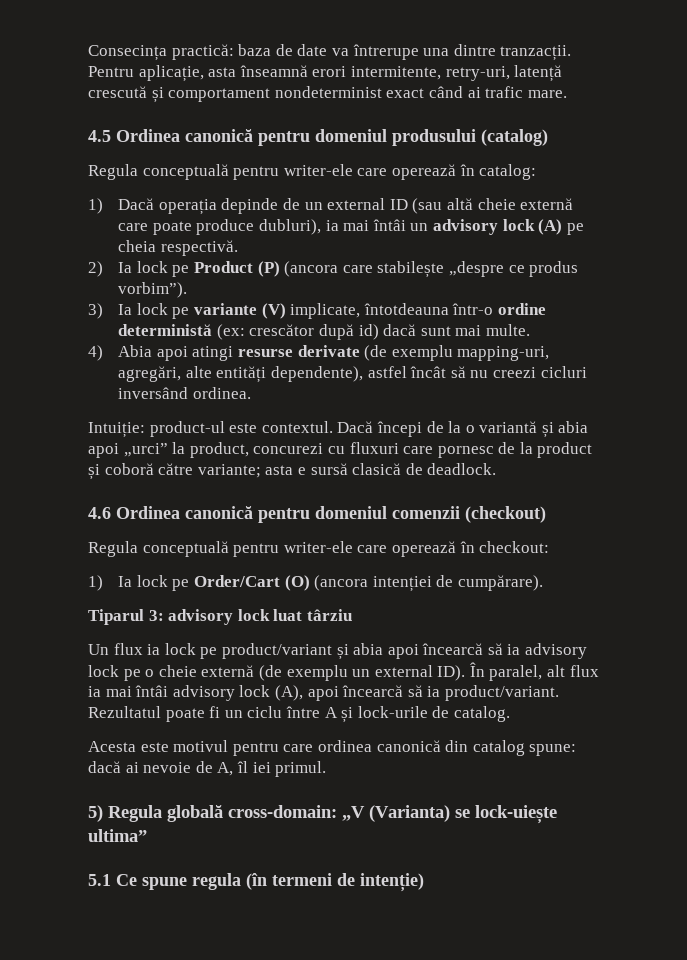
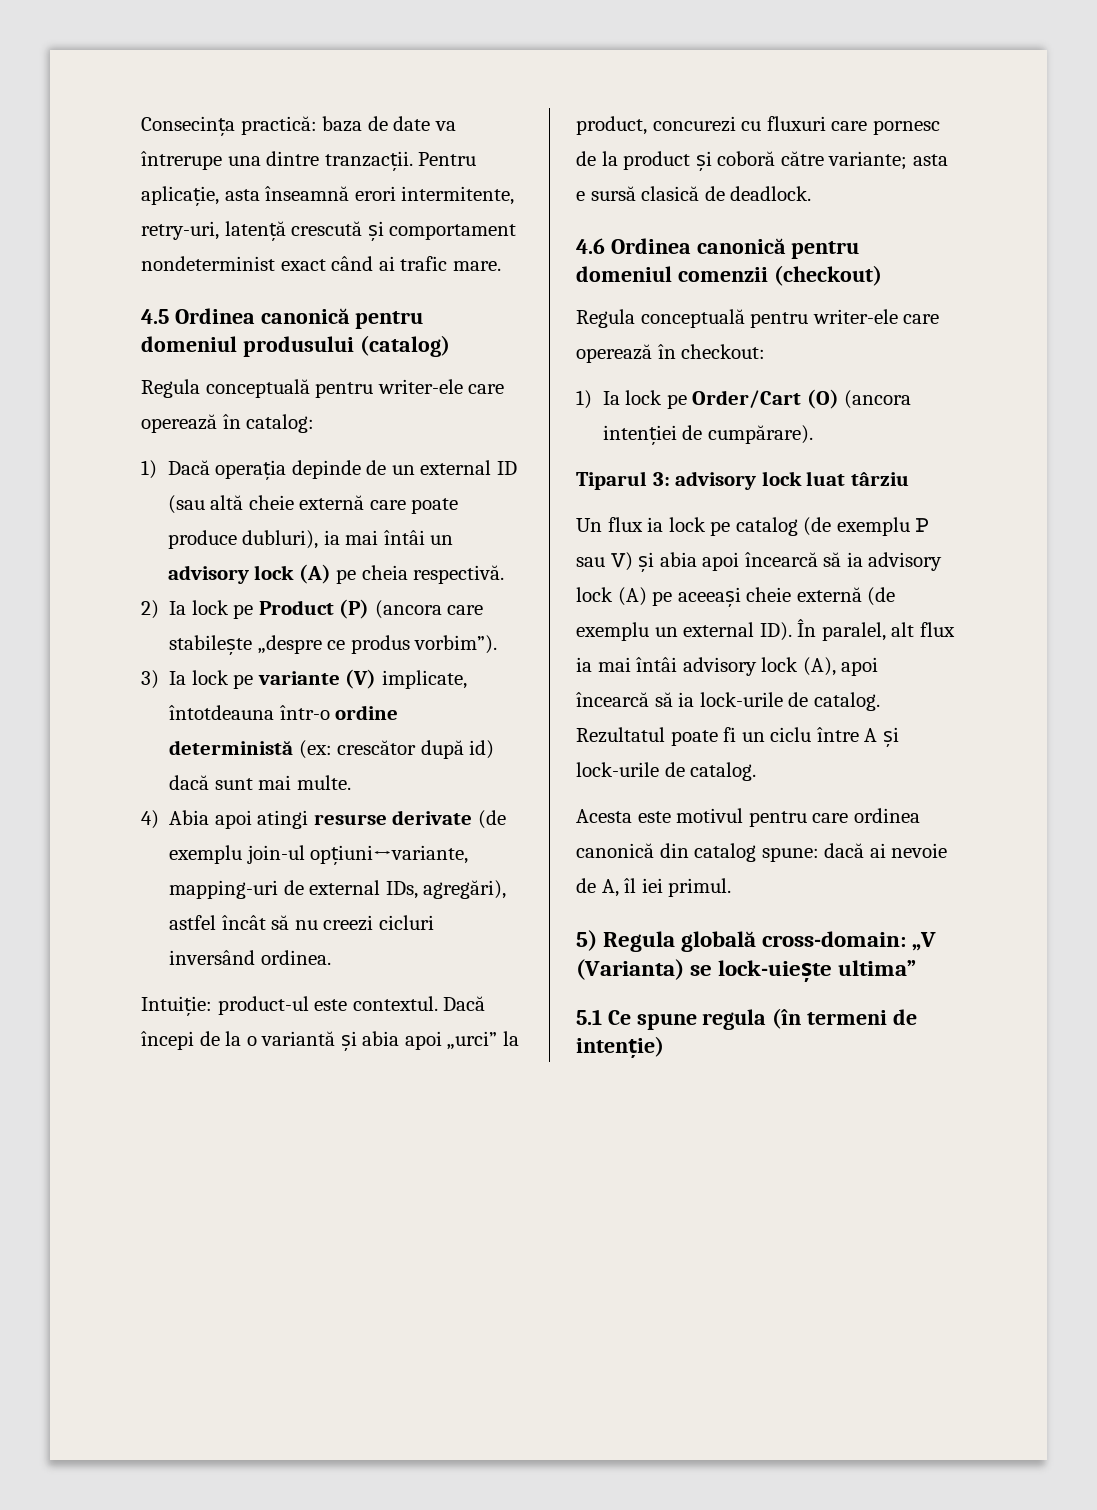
[457,346,550,361] [118,366,363,383] mapping-uri, agregări, alte entități dependente), -> [246,845,469,865] [169,880,507,899] join-ul opțiuni↔variante, mapping-uri de external IDs, agregări),
[221,643,332,659] product/variant -> [735,517,930,536] [576,552,633,571] catalog (de exemplu P sau V)
[123,669,155,681] pe o -> [617,587,741,607] (A) pe aceeași
[444,685,559,701] product/variant. -> [699,692,880,711] lock-urile de catalog.

